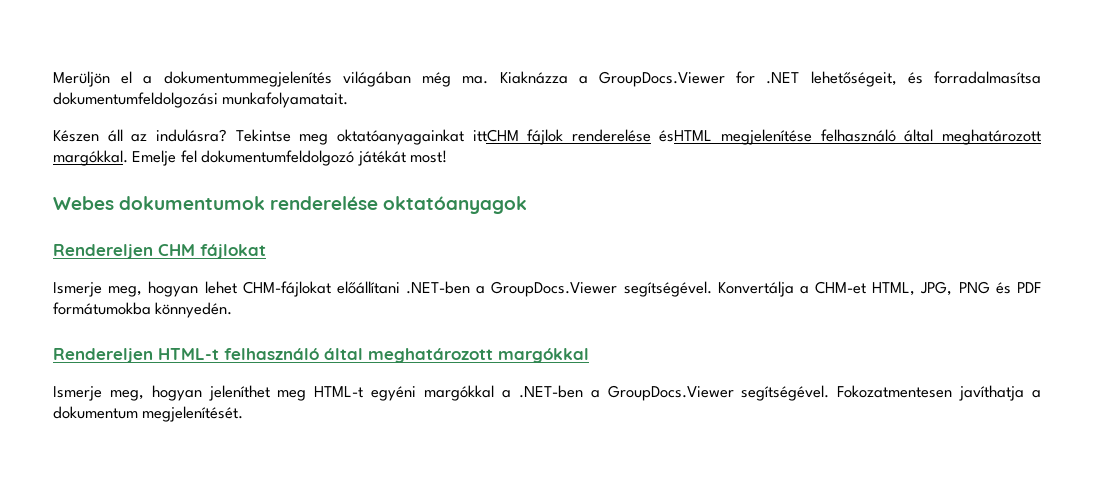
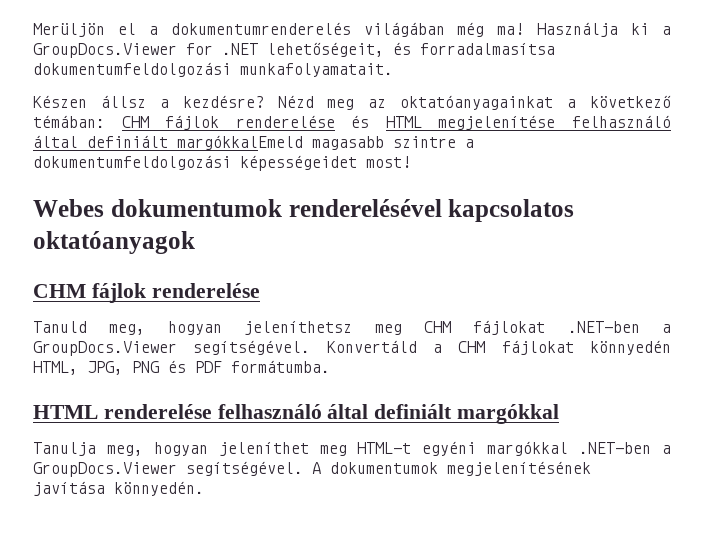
[163,71,332,87] dokumentummegjelenítés -> [170,22,351,35] dokumentumrenderelés
[462,71,568,84] ma. Kiaknázza -> [497,22,650,37] ma! Használja ki
[107,129,1041,145] [53,150,406,166] áll az indulásra? Tekintse meg oktatóanyagainkat ittCHM fájlok renderelése ésHTML megjelenítése felhasználó által meghatározott margókkal. Emelje fel dokumentumfeldolgozó játékát -> [100,95,672,110] [33,115,671,130] [33,135,474,150] [33,155,357,171] állsz a kezdésre? Nézd meg az oktatóanyagainkat a következő témában: CHM fájlok renderelése és HTML megjelenítése felhasználó által definiált margókkalEmeld magasabb szintre a dokumentumfeldolgozási képességeidet
[270,196,379,210] renderelése -> [288,199,575,222] renderelésével kapcsolatos
[53,244,266,259] [53,281,867,297] Rendereljen CHM fájlokat // Ismerje meg, hogyan lehet CHM-fájlokat előállítani .NET-ben a GroupDocs.Viewer segítségével. Konvertálja a CHM-et -> [33,283,260,303] [33,320,671,335] [33,340,671,356] CHM fájlok renderelése // Tanuld meg, hogyan jeleníthetsz meg CHM fájlokat .NET-ben a GroupDocs.Viewer segítségével. Konvertáld a CHM fájlokat könnyedén
[53,302,233,318] [53,348,493,363] formátumokba könnyedén. // Rendereljen HTML-t felhasználó által meghatározott -> [231,360,330,373] [33,404,453,419] formátumba. // HTML renderelése felhasználó által definiált
[53,386,102,401] Ismerje -> [33,442,96,456] Tanulja
[501,385,1041,401] [53,406,244,422] a .NET-ben a GroupDocs.Viewer segítségével. Fokozatmentesen javíthatja a dokumentum megjelenítését. -> [579,442,672,454] [33,461,591,477] [33,481,204,496] .NET-ben a GroupDocs.Viewer segítségével. A dokumentumok megjelenítésének javítása könnyedén.

